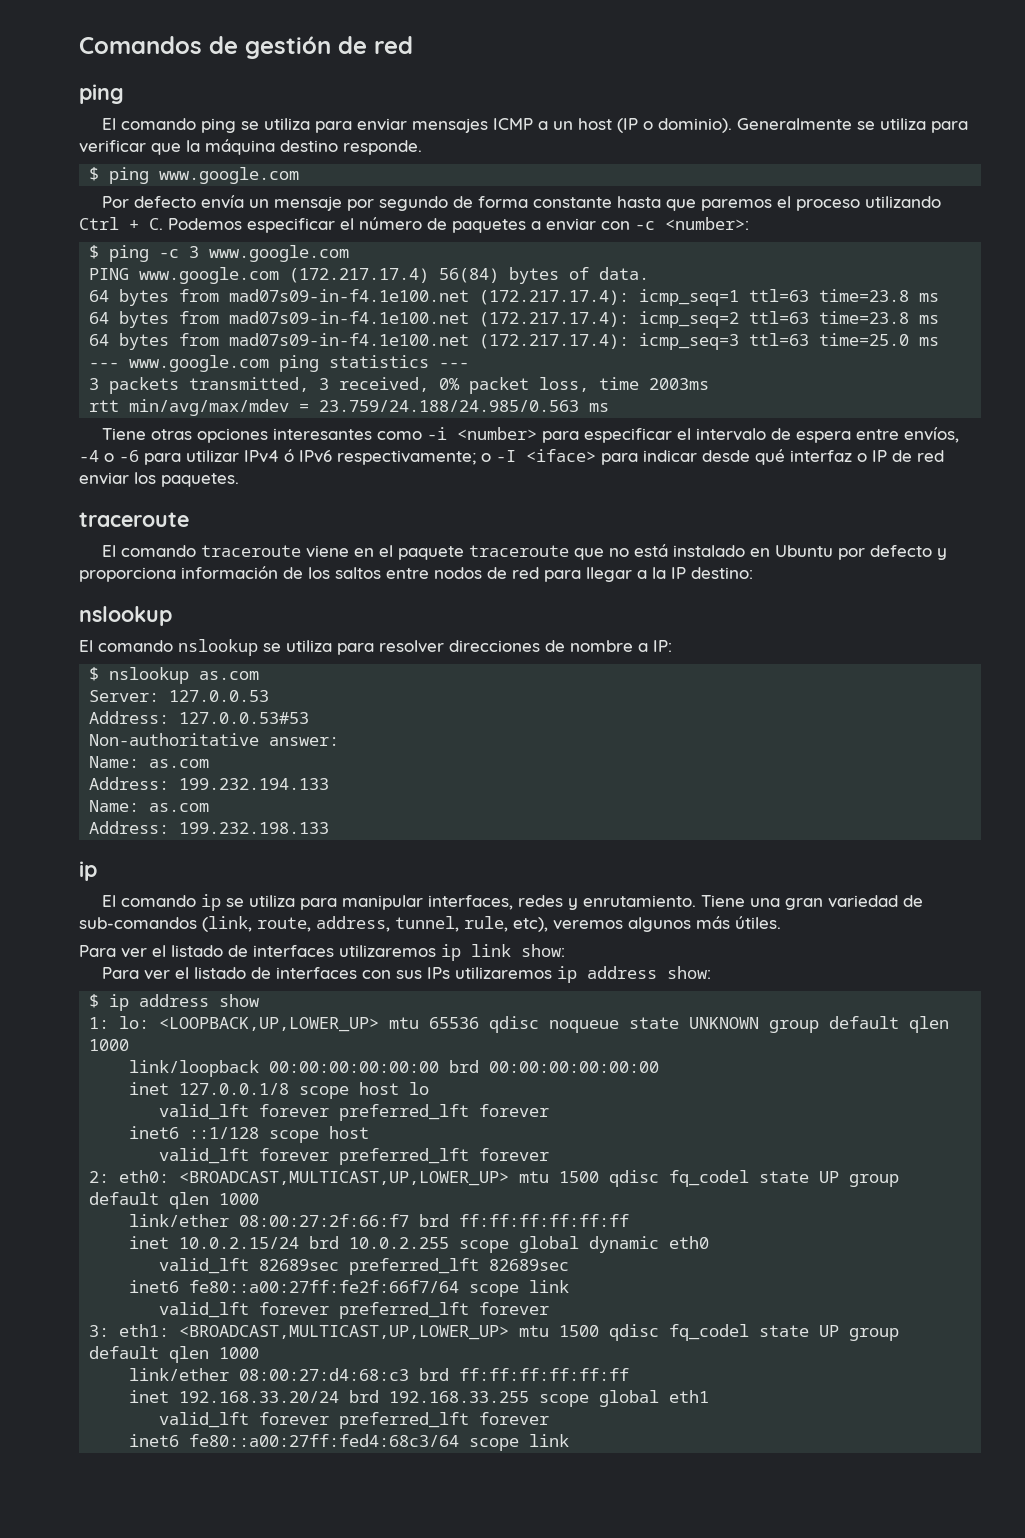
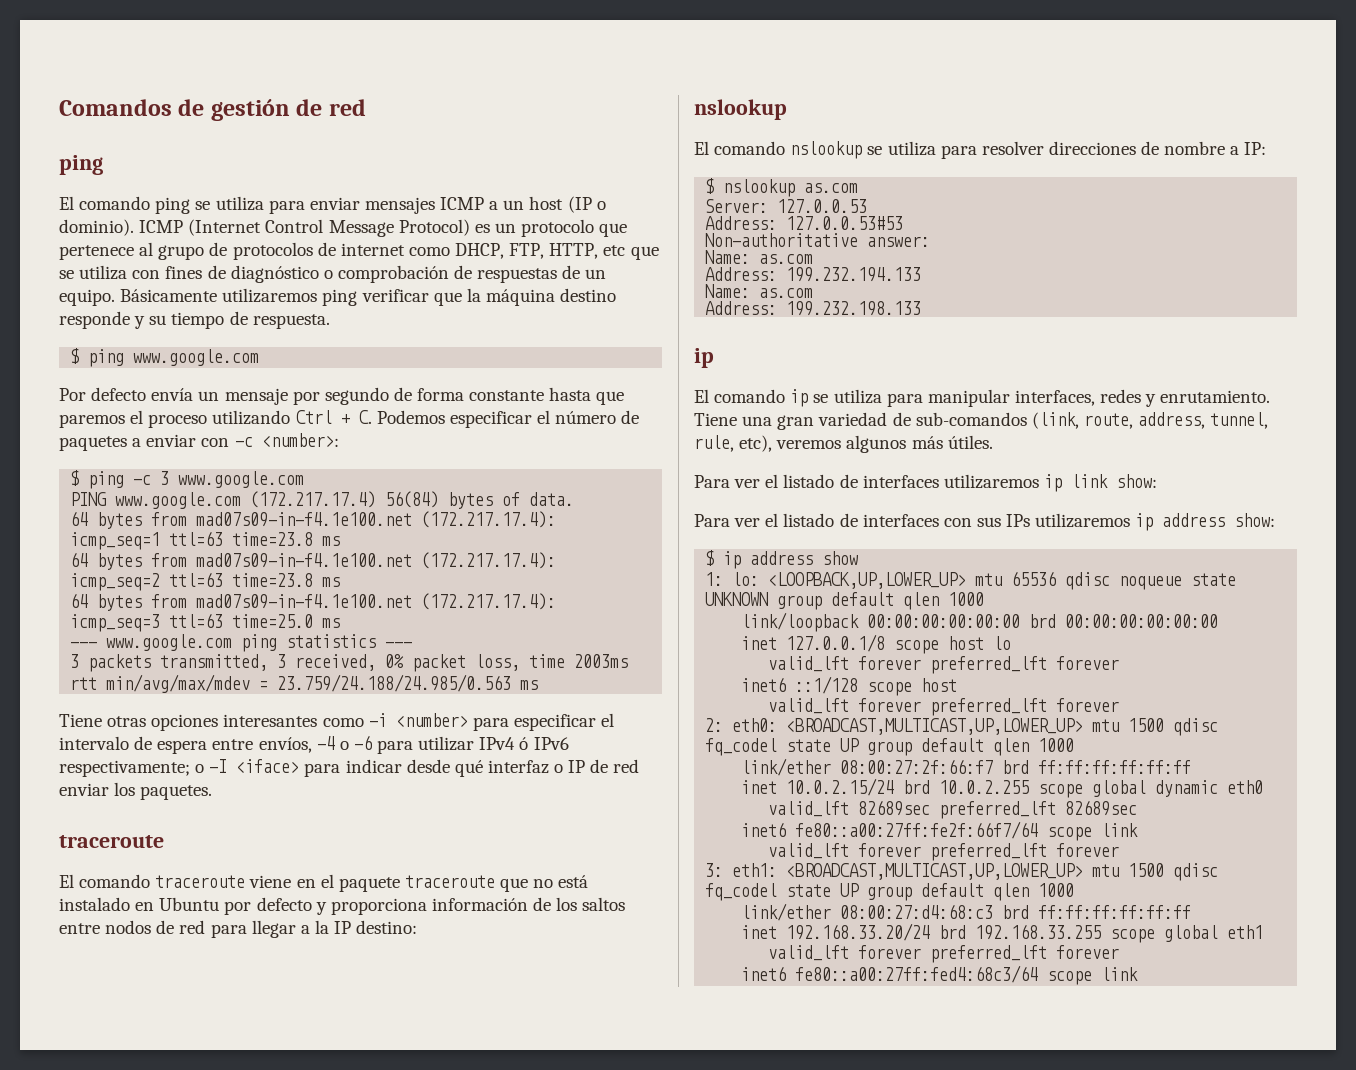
[737,118,969,133] Generalmente se utiliza para -> [139,219,628,237] [59,242,659,260] [59,265,607,283] [59,288,358,306] ICMP (Internet Control Message Protocol) es un protocolo que pertenece al grupo de protocolos de internet como DHCP, FTP, HTTP, etc que se utiliza con fines de diagnóstico o comprobación de respuestas de un equipo. Básicamente utilizaremos ping
[343,140,422,155] responde. -> [59,311,330,329] responde y su tiempo de respuesta.

